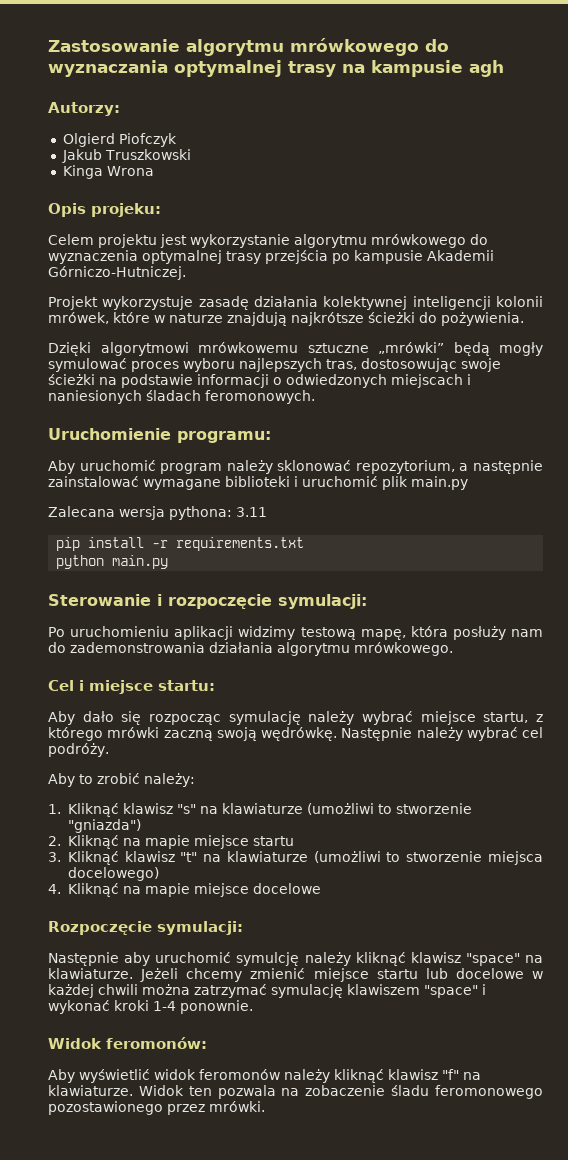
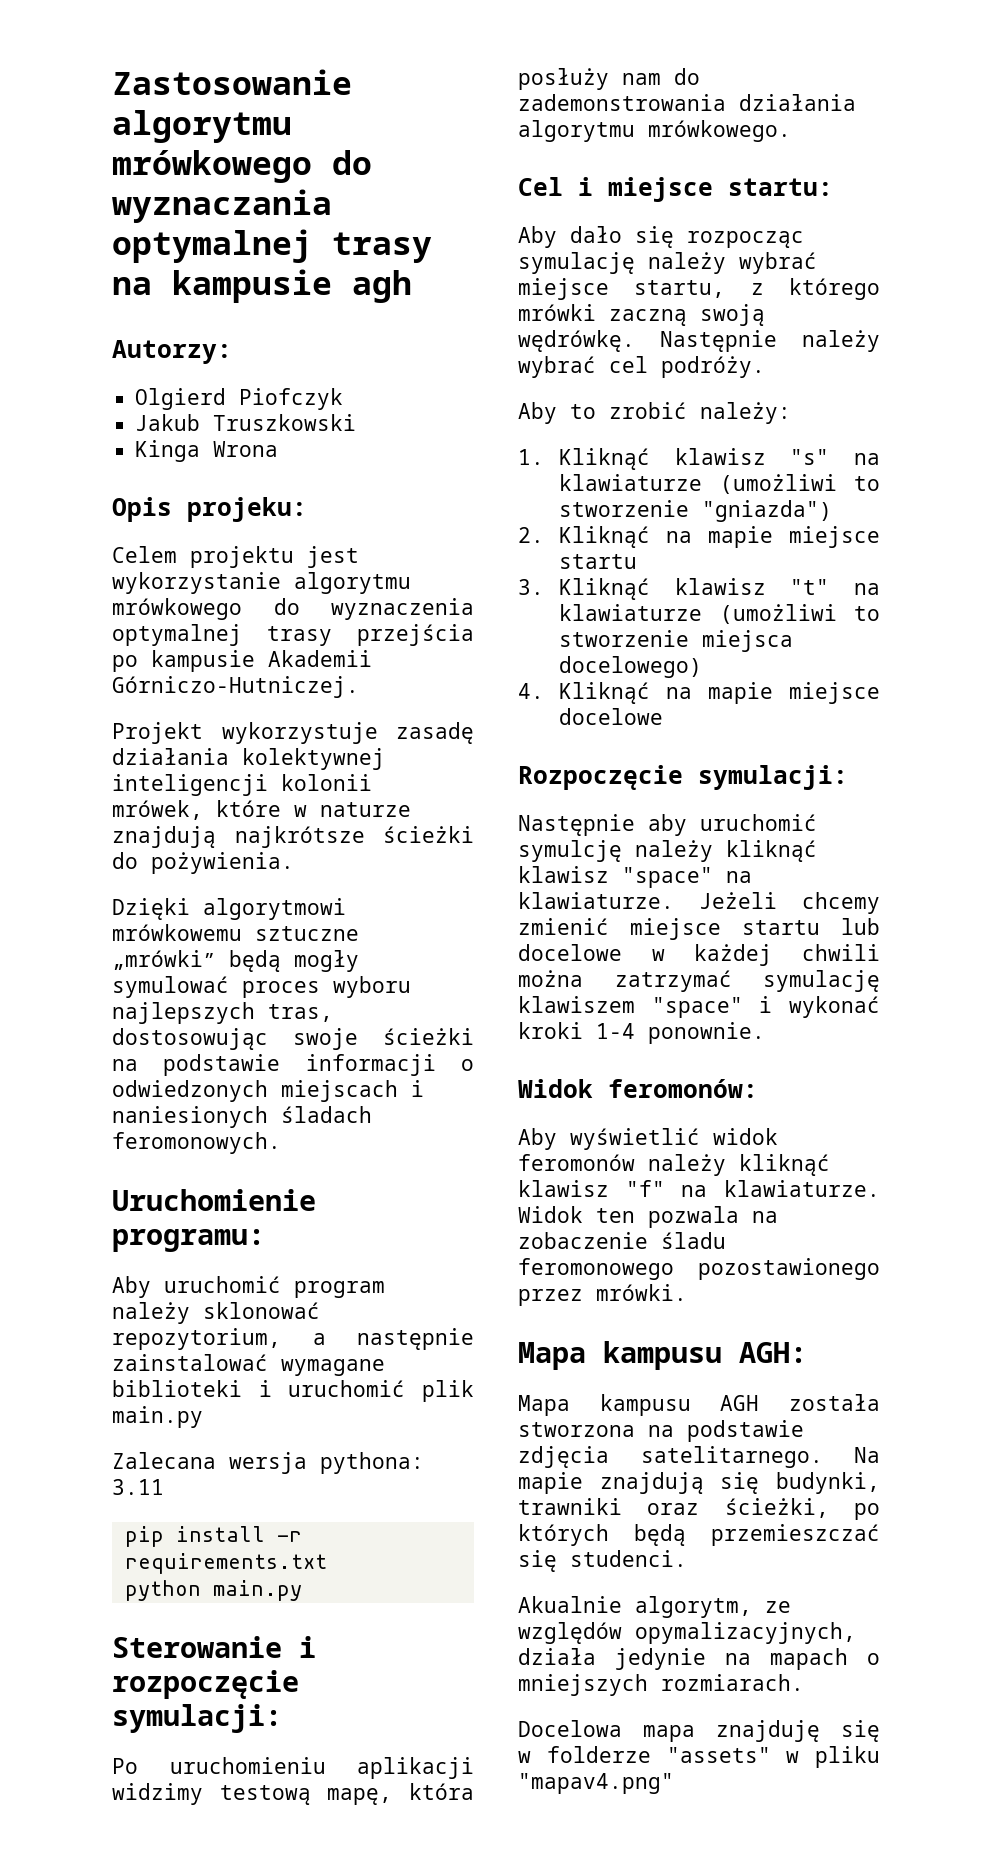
(265, 1106) none -> [518,1341,807,1370] [518,1394,880,1416] [518,1420,804,1442] [518,1446,880,1468] [518,1472,880,1494] [518,1498,880,1520] [518,1524,880,1546] [518,1550,687,1572] [518,1596,791,1618] [518,1622,856,1644] [518,1648,880,1670] [518,1674,804,1696] [518,1720,880,1742] [518,1746,880,1768] [518,1773,674,1794] // Mapa kampusu AGH: // Mapa kampusu AGH została stworzona na podstawie zdjęcia satelitarnego. Na mapie znajdują się budynki, trawniki oraz ścieżki, po których będą przemieszczać się studenci. // Akualnie algorytm, ze względów opymalizacyjnych, działa jedynie na mapach o mniejszych rozmiarach. // Docelowa mapa znajduję się w folderze "assets" w pliku "mapav4.png"

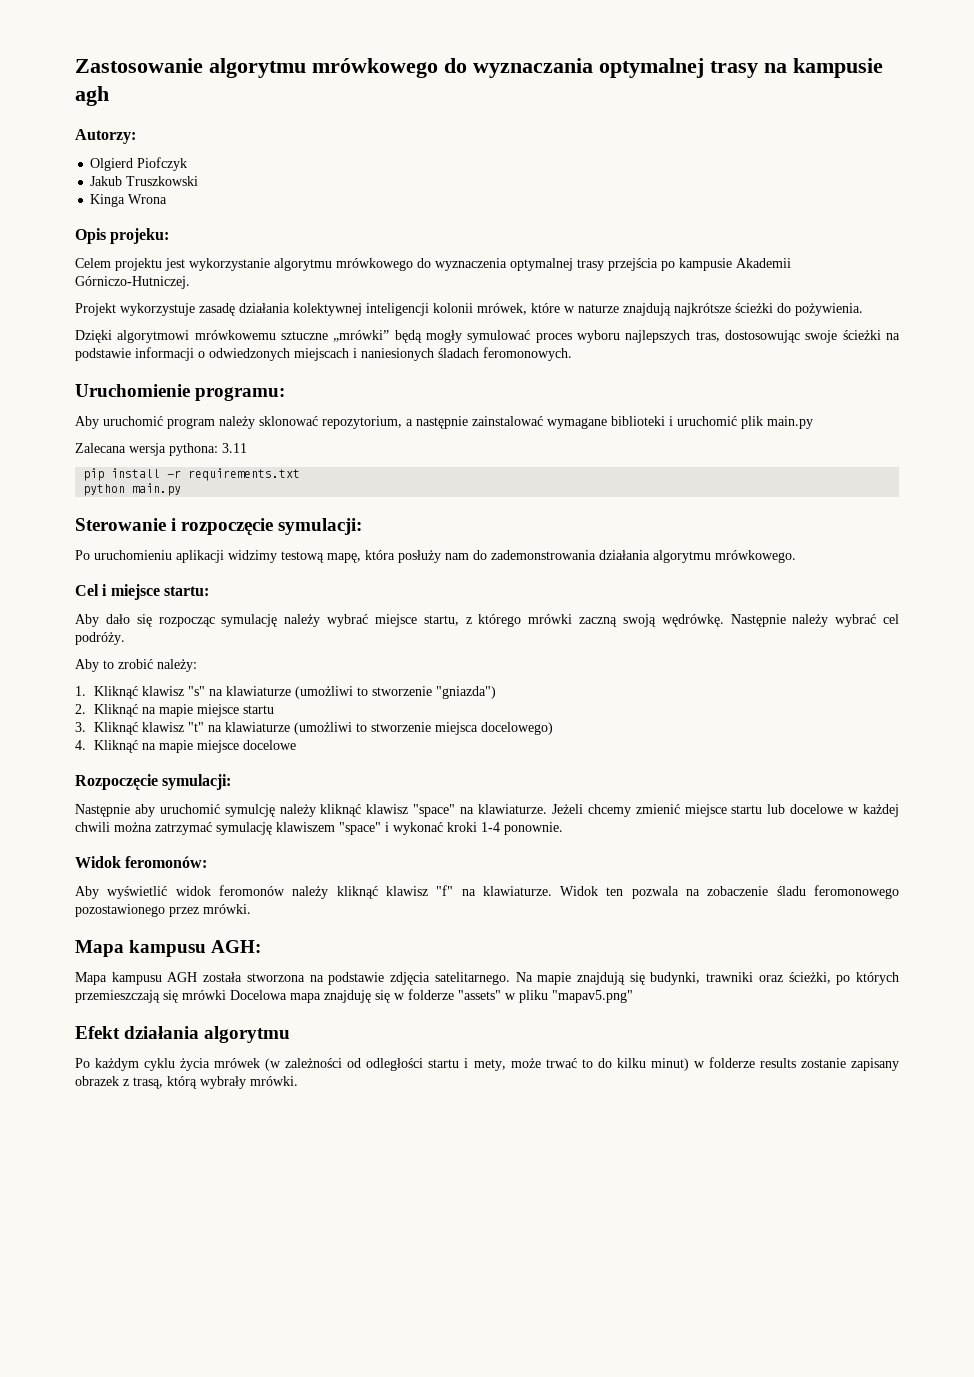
[634,1524,880,1546] [518,1550,687,1572] [518,1596,791,1618] [518,1622,856,1644] [518,1648,880,1670] [518,1674,804,1696] będą przemieszczać się studenci. // Akualnie algorytm, ze względów opymalizacyjnych, działa jedynie na mapach o mniejszych rozmiarach. // -> [75,990,226,1003] przemieszczają się mrówki
[518,1773,674,1794] "mapav4.png" -> [552,990,633,1003] [75,1026,291,1043] [75,1057,899,1071] [75,1076,298,1089] "mapav5.png" // Efekt działania algorytmu // Po każdym cyklu życia mrówek (w zależności od odległości startu i mety, może trwać to do kilku minut) w folderze results zostanie zapisany obrazek z trasą, którą wybrały mrówki.

